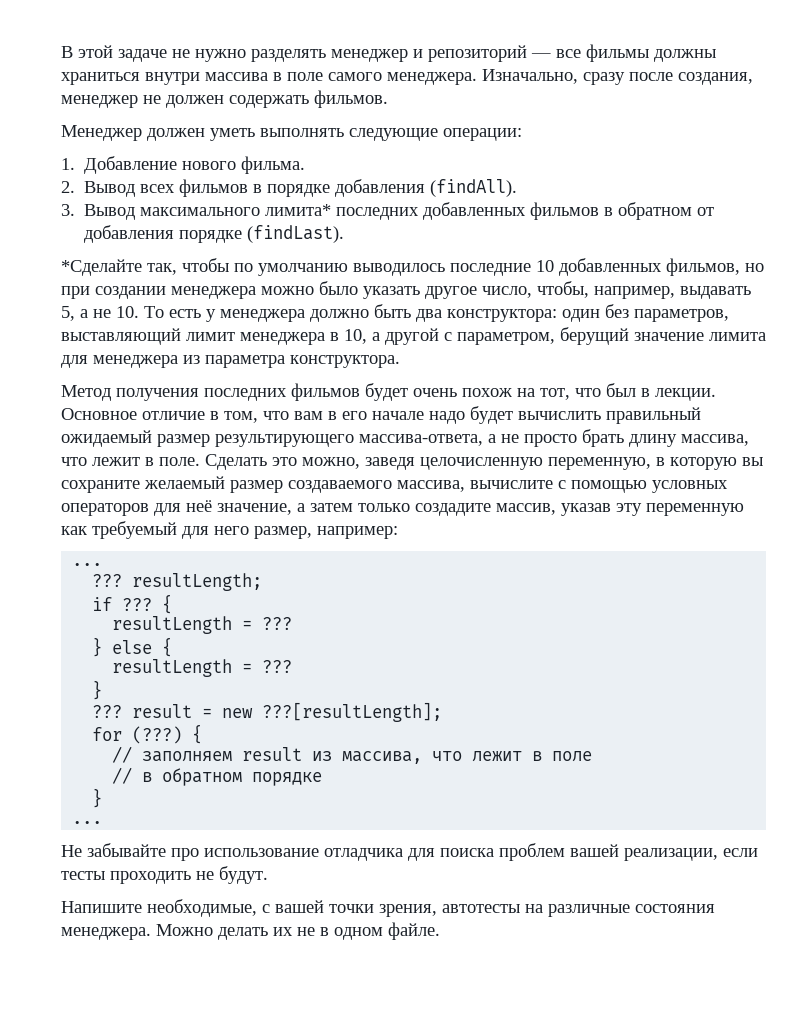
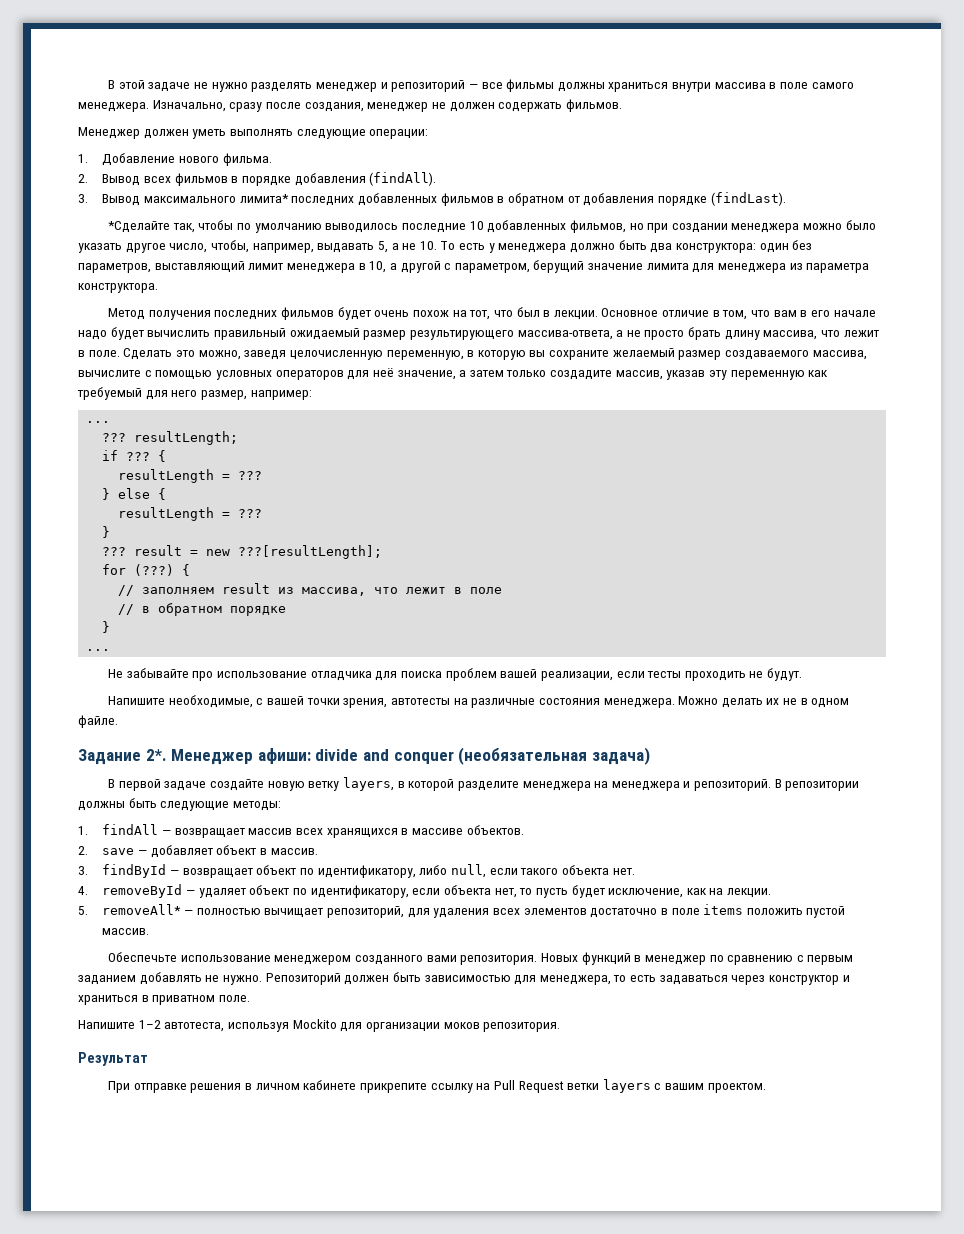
(440, 931) none -> [78,747,650,765] [108,777,860,791] [78,798,281,811] [78,824,524,838] [78,845,318,858] [78,864,635,878] [78,884,772,898] [78,904,846,918] [102,928,150,935] [108,952,854,965] [78,972,850,985] [78,995,250,1005] [78,1019,561,1032] [78,1052,148,1066] [108,1079,766,1093] // Задание 2*. Менеджер афиши: divide and conquer (необязательная задача) // В первой задаче создайте новую ветку layers, в которой разделите менеджера на менеджера и репозиторий. В репозитории должны быть следующие методы: // 1. findAll — возвращает массив всех хранящихся в массиве объектов. // 2. save — добавляет объект в массив. // 3. findById — возвращает объект по идентификатору, либо null, если такого объекта нет. // 4. removeById — удаляет объект по идентификатору, если объекта нет, то пусть будет исключение, как на лекции. // 5. removeAll* — полностью вычищает репозиторий, для удаления всех элементов достаточно в поле items положить пустой массив. // Обеспечьте использование менеджером созданного вами репозитория. Новых функций в менеджер по сравнению с первым заданием добавлять не нужно. Репозиторий должен быть зависимостью для менеджера, то есть задаваться через конструктор и храниться в приватном поле. // Напишите 1–2 автотеста, используя Mockito для организации моков репозитория. // Результат // При отправке решения в личном кабинете прикрепите ссылку на Pull Request ветки layers с вашим проектом.

